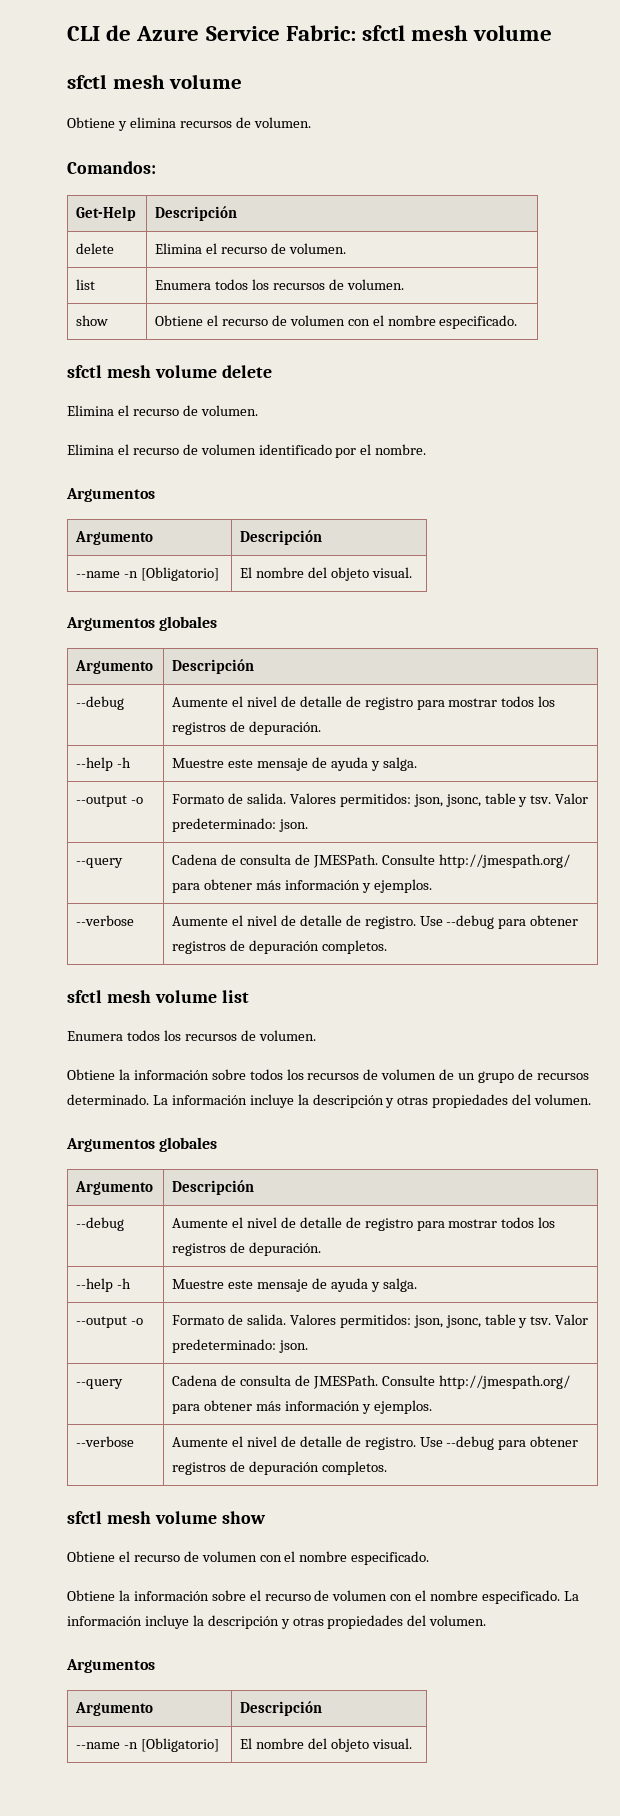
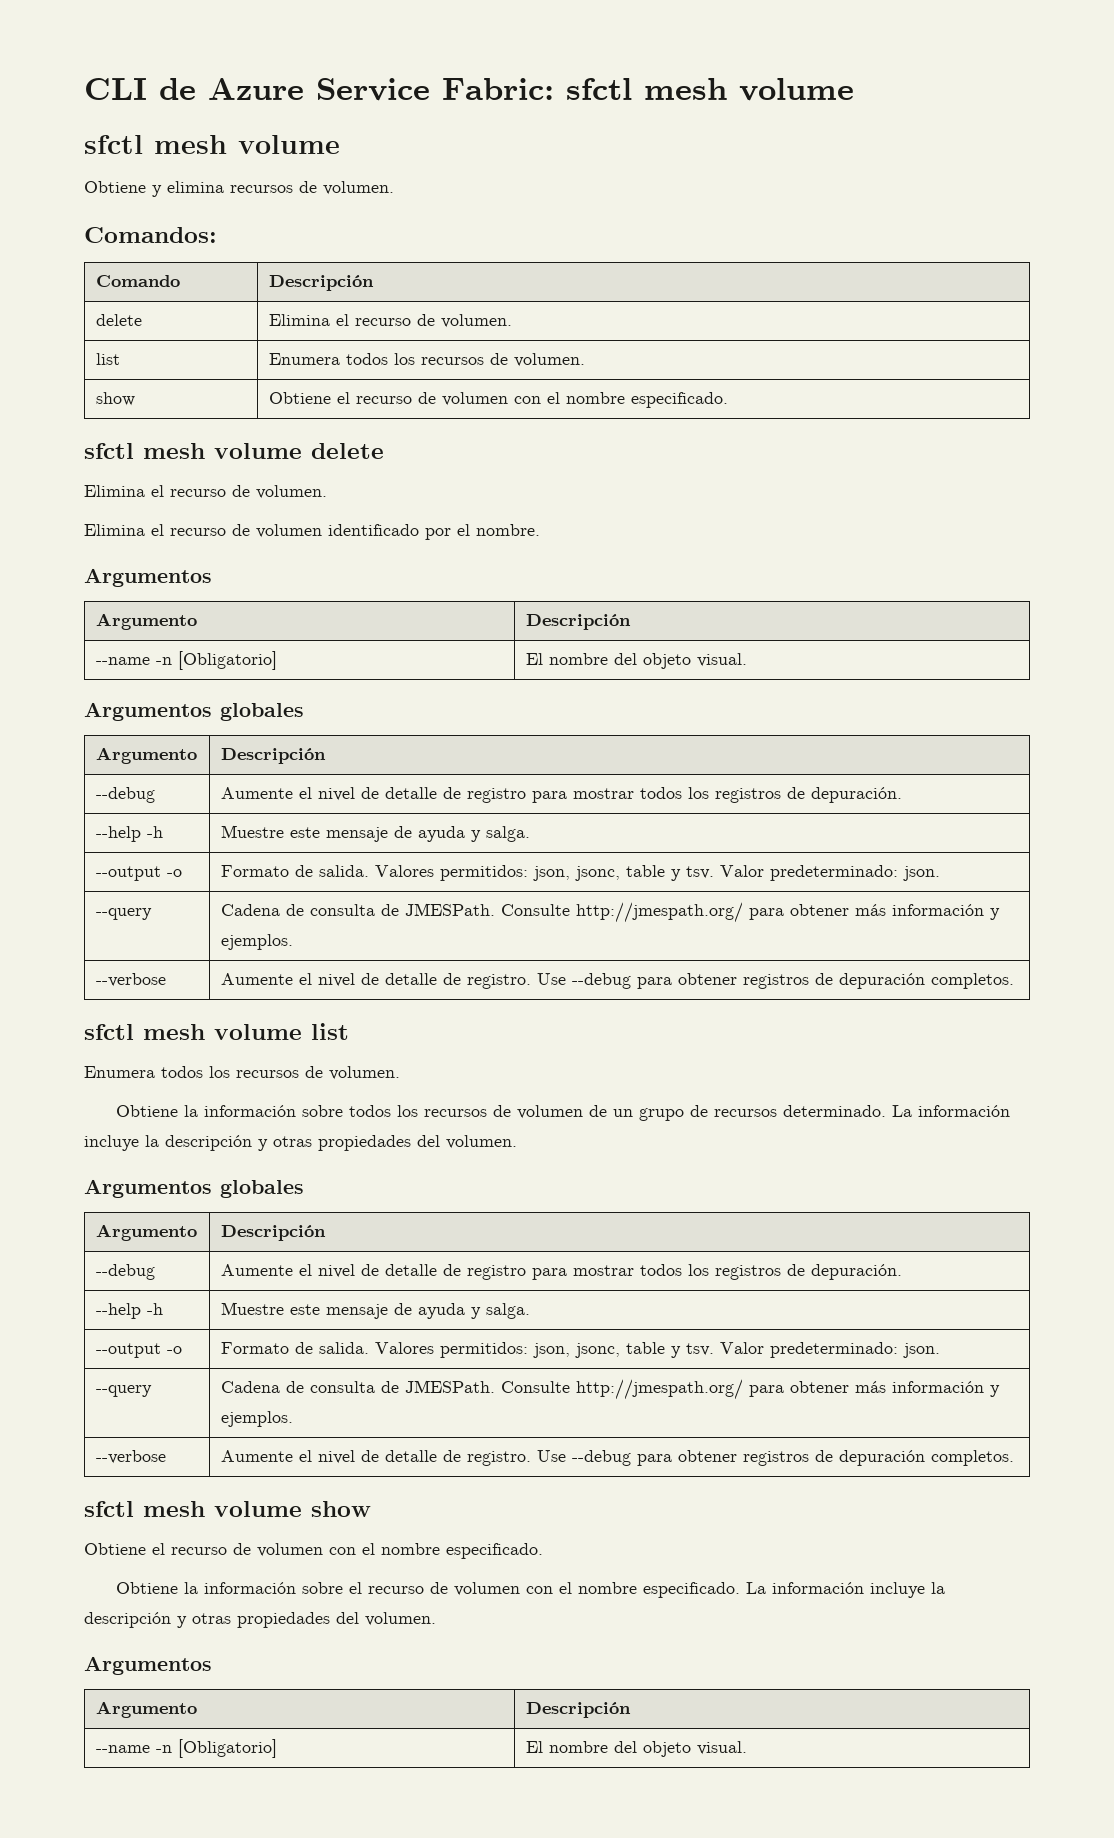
[76,206,137,221] Get-Help -> [95,275,180,287] Comando

